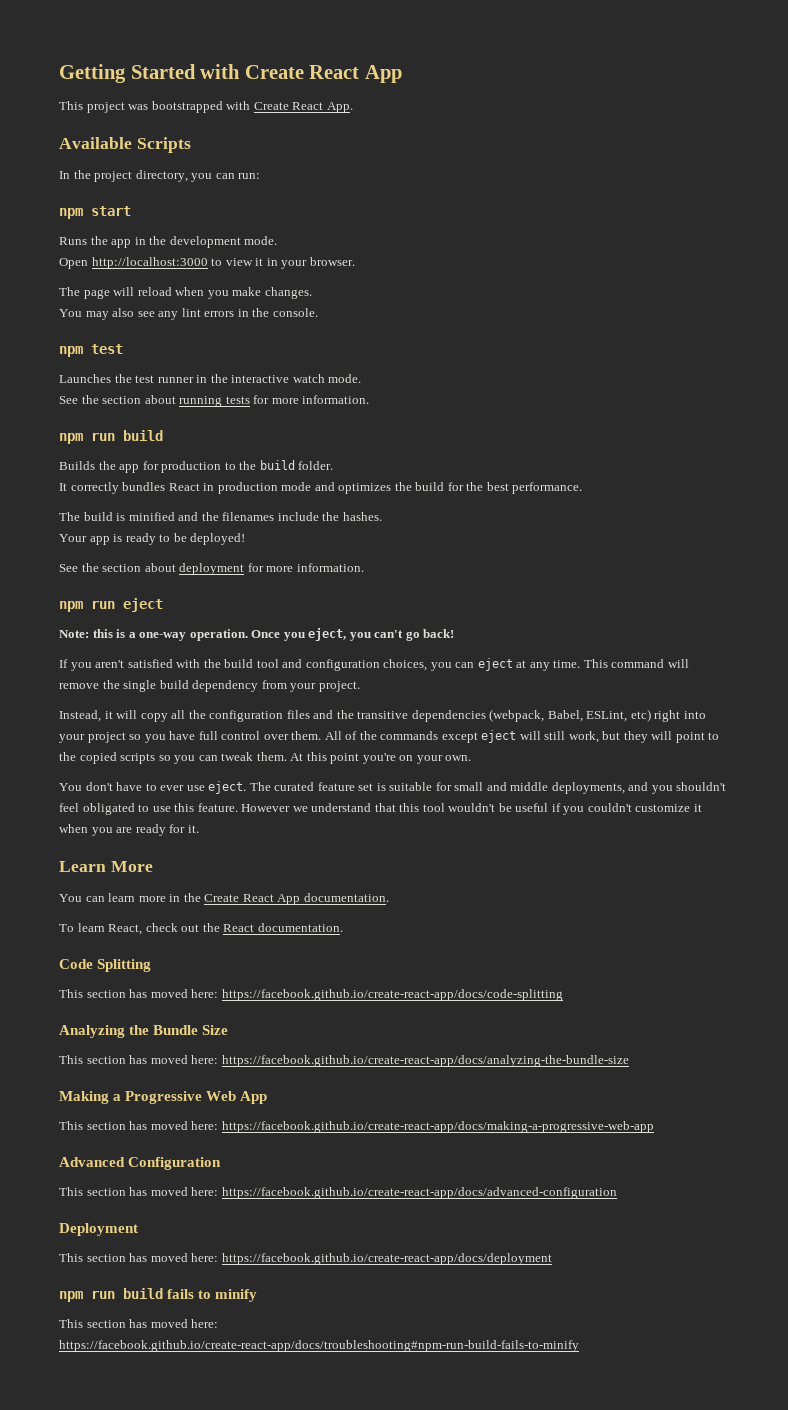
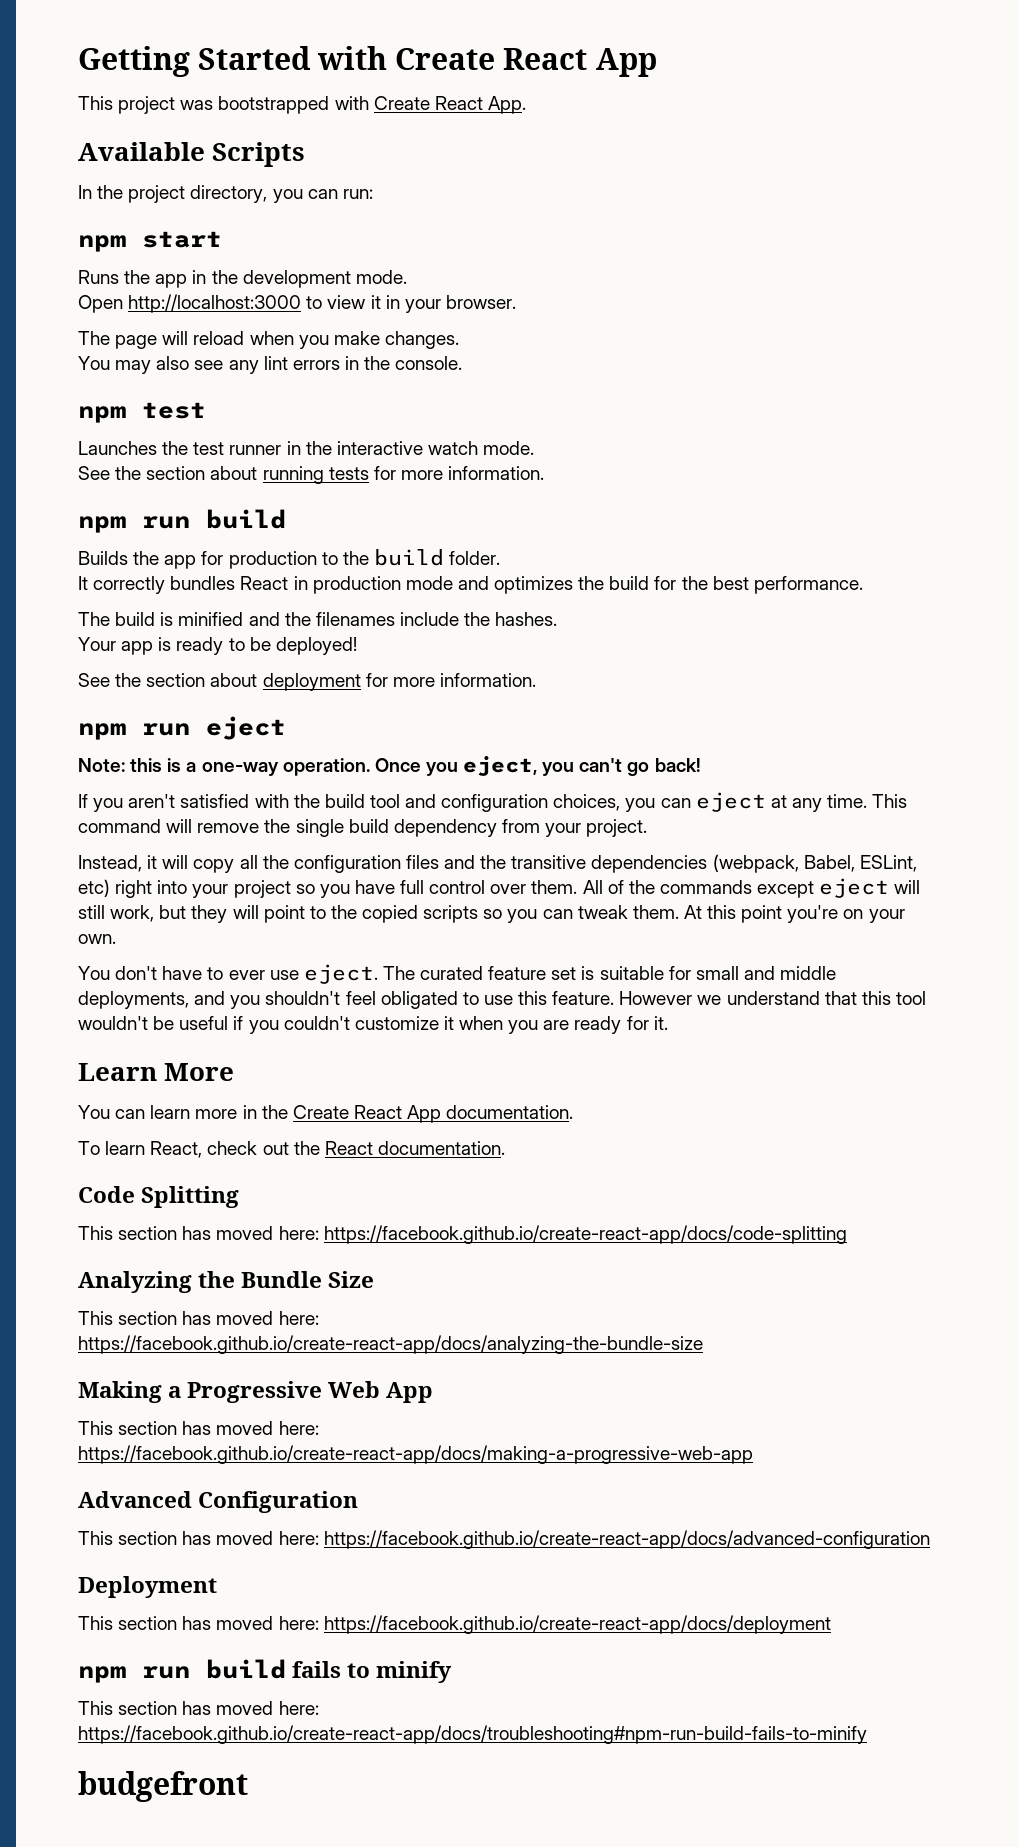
(579, 1346) none -> [78,1771,248,1802] // budgefront

